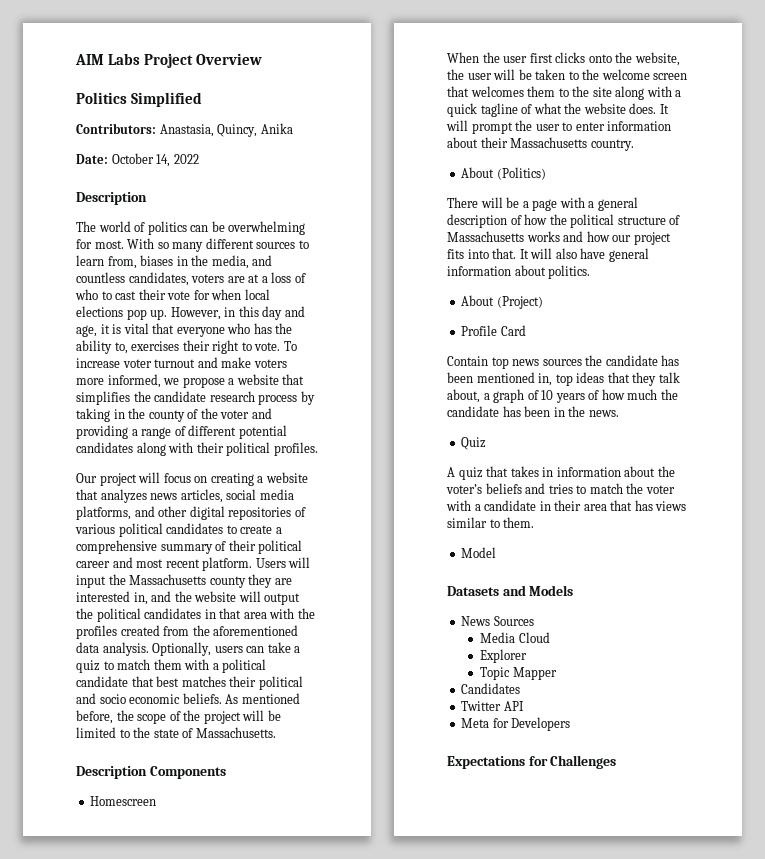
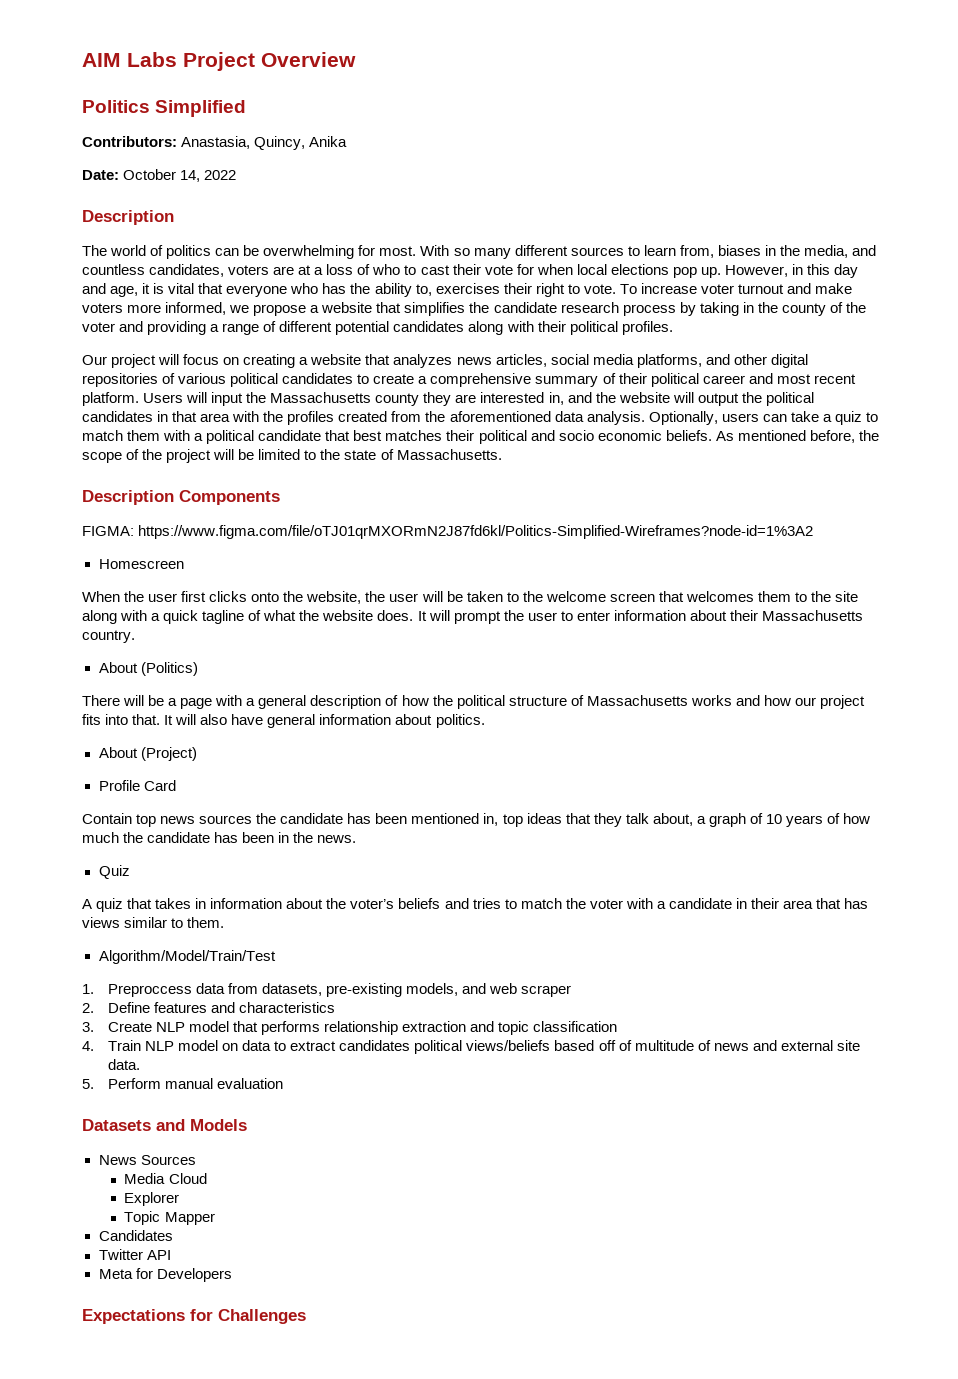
(226, 772) none -> [82,525,814,539] // FIGMA: https://www.figma.com/file/oTJ01qrMXORmN2J87fd6kl/Politics-Simplified-Wireframes?node-id=1%3A2
[461,547,497,558] Model -> [98,950,276,964] [82,983,572,997] [82,1002,336,1013] [82,1021,618,1035] [82,1040,860,1054] [107,1059,140,1070] [82,1078,284,1089] Algorithm/Model/Train/Test // 1. Preproccess data from datasets, pre-existing models, and web scraper // 2. Define features and characteristics // 3. Create NLP model that performs relationship extraction and topic classification // 4. Train NLP model on data to extract candidates political views/beliefs based off of multitude of news and external site data. // 5. Perform manual evaluation

